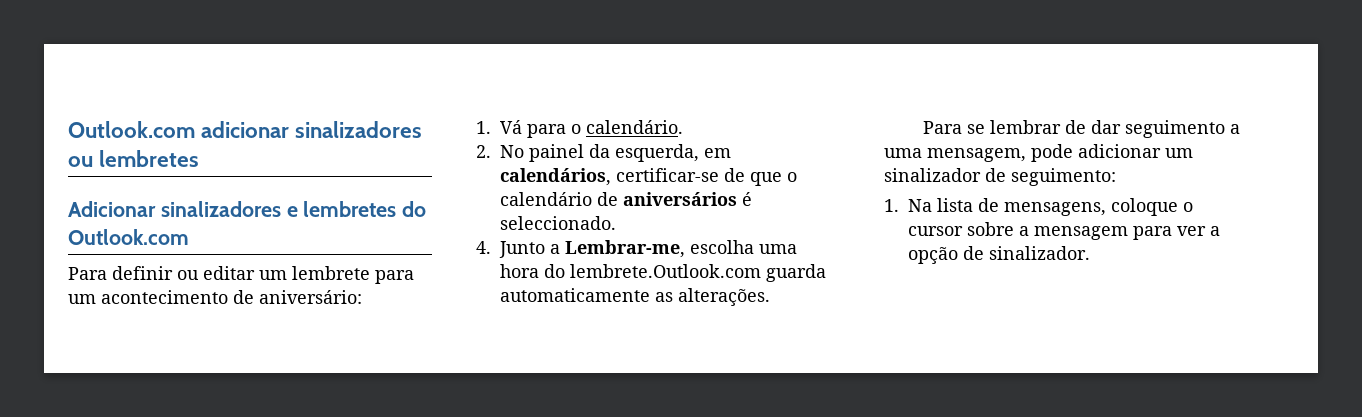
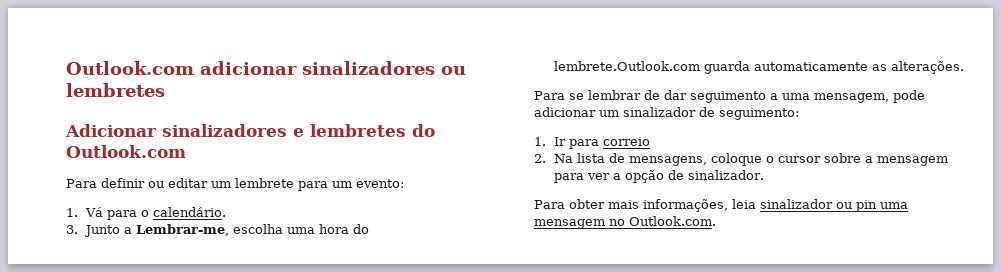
[101,290,362,304] acontecimento de aniversário: -> [356,179,404,188] evento:
[476,144,731,162] [500,168,797,186] [500,192,752,206] [500,216,616,230] [476,241,491,254] 2. No painel da esquerda, em calendários, certificar-se de que o calendário de aniversários é seleccionado. // 4. -> [66,225,78,234] 3.
(899, 205) none -> [553,137,650,149] [534,154,546,163] Ir para correio // 2.
(1090, 253) none -> [534,199,908,212] [534,216,716,229] // Para obter mais informações, leia sinalizador ou pin uma mensagem no Outlook.com.

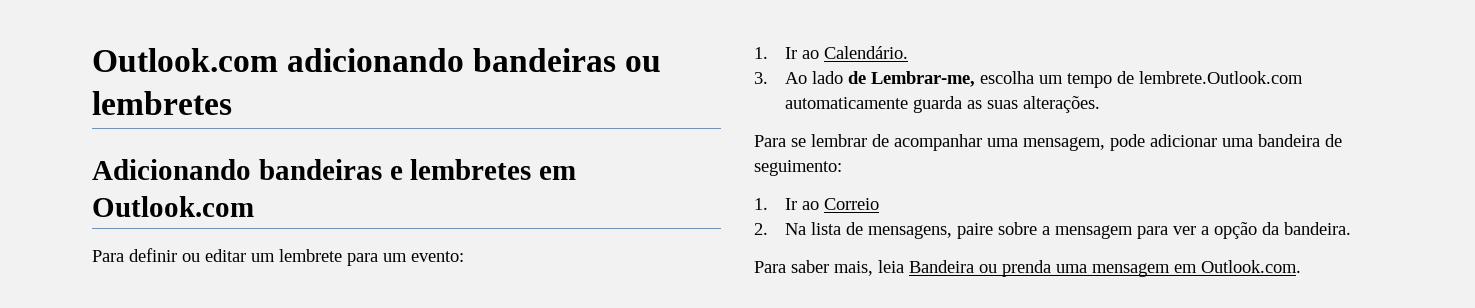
[66,61,435,75] Outlook.com adicionar sinalizadores -> [92,48,617,72] Outlook.com adicionando bandeiras
[65,124,287,137] Adicionar sinalizadores -> [92,159,382,180] Adicionando bandeiras
[412,124,435,137] do -> [539,166,577,180] em
[84,207,226,220] [66,224,369,237] [553,61,887,74] Vá para o calendário. // 3. Junto a Lembrar-me, escolha uma hora do lembrete.Outlook.com guarda automaticamente as -> [784,46,908,59] [754,71,1303,88] [784,96,1018,113] Ir ao Calendário. // 3. Ao lado de Lembrar-me, escolha um tempo de lembrete.Outlook.com automaticamente guarda as suas
[664,90,778,103] dar seguimento a -> [894,134,982,151] acompanhar
[599,107,696,117] um sinalizador -> [1222,134,1320,147] uma bandeira
[568,137,650,149] para correio -> [801,198,879,210] ao Correio
[710,153,821,166] coloque o cursor -> [956,223,993,239] paire
[667,170,764,180] [534,199,877,212] de sinalizador. // Para obter mais informações, leia sinalizador ou pin -> [1261,222,1351,235] [754,260,1051,277] da bandeira. // Para saber mais, leia Bandeira ou prenda
[609,219,625,226] no -> [1174,264,1197,273] em

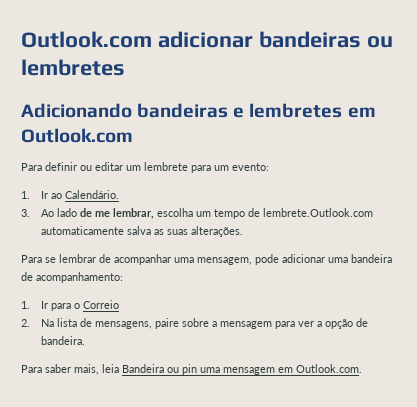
[92,48,465,72] Outlook.com adicionando -> [21,31,253,48] Outlook.com adicionar
[870,71,975,87] Lembrar-me, -> [94,208,154,219] me lembrar,
[912,96,962,113] guarda -> [126,226,151,235] salva
[754,160,842,176] [754,198,819,210] seguimento: // 1. Ir ao -> [36,272,123,283] [21,301,80,311] acompanhamento: // 1. Ir para o
[1261,222,1279,235] da -> [355,318,368,327] de
[1002,260,1051,277] prenda -> [182,364,197,375] pin

